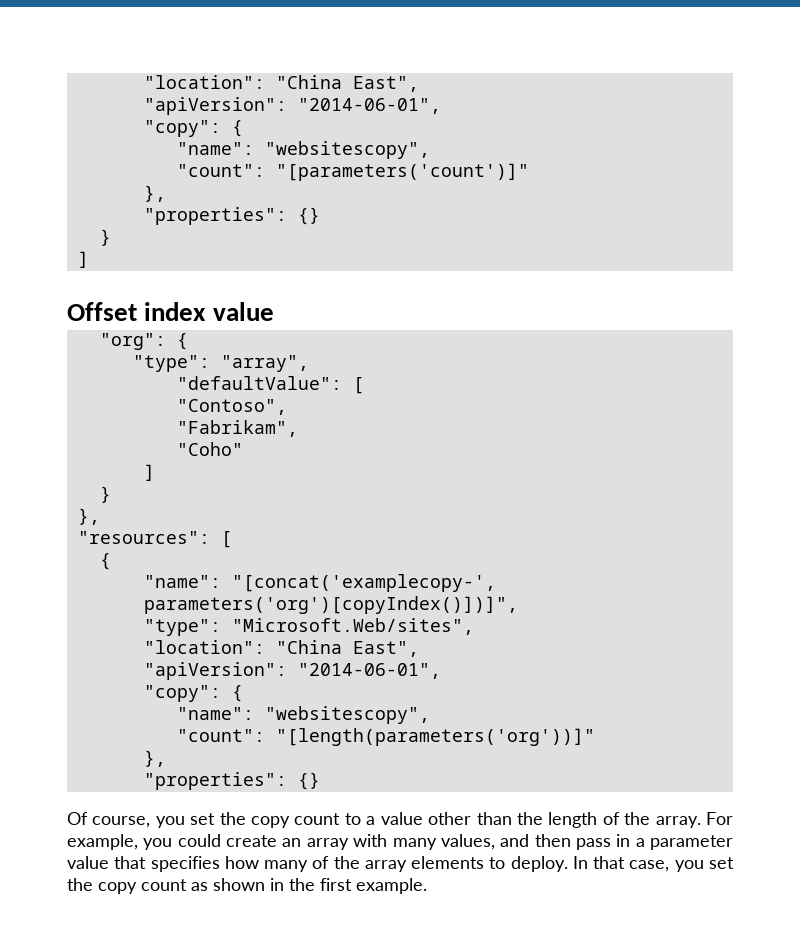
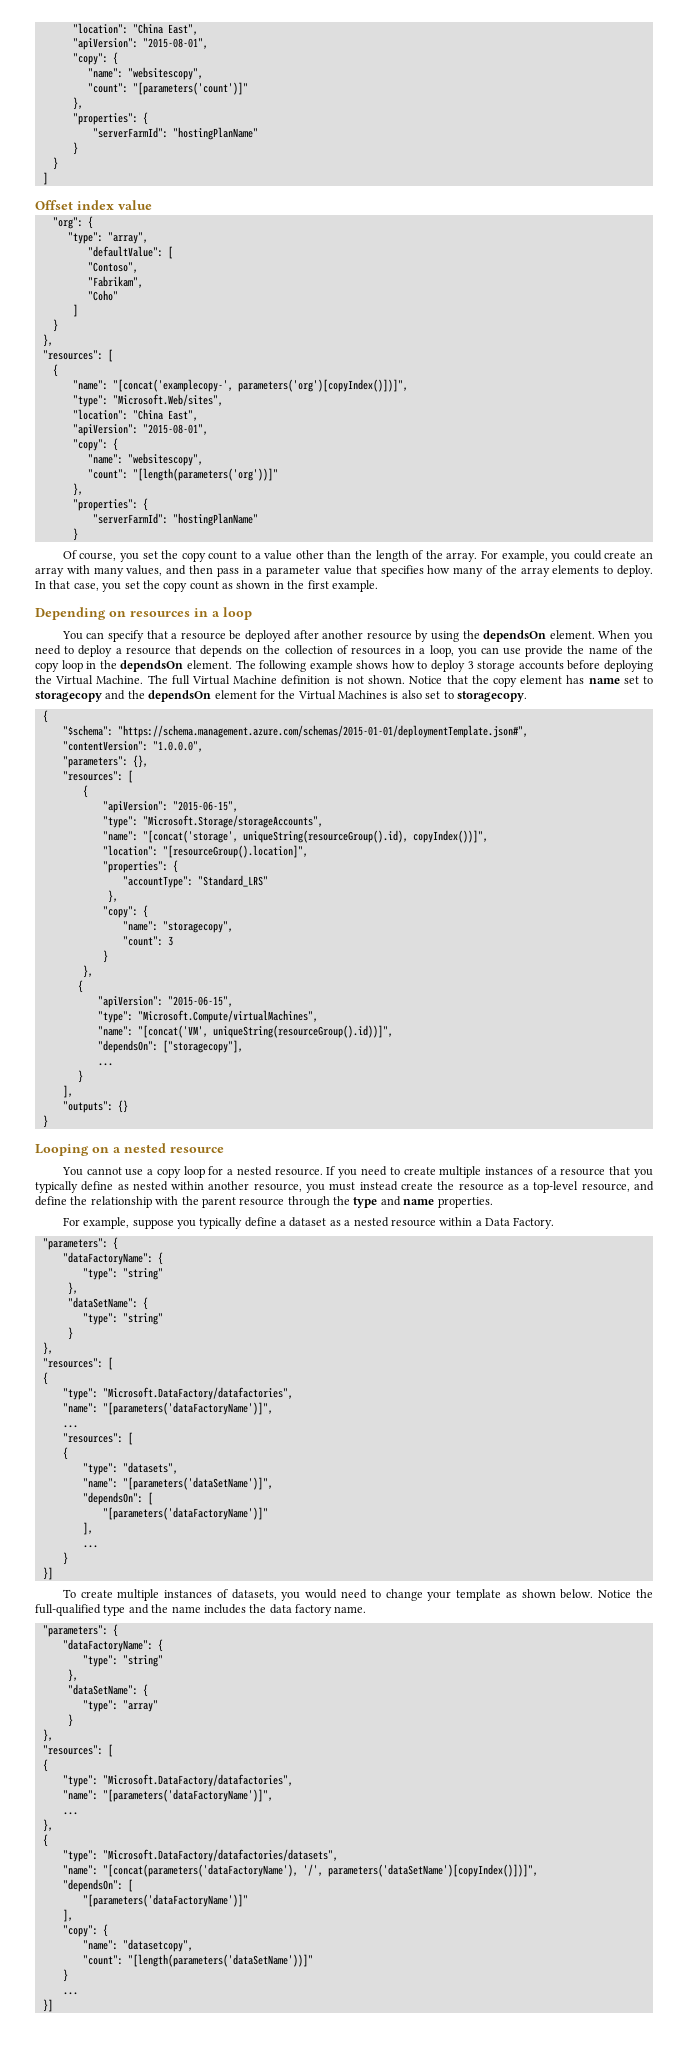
[143,75,419,92] [143,97,441,115] "location": "China East", // "apiVersion": "2014-06-01", -> [72,23,198,35] [72,38,208,50] "location": "China East", // "apiVersion": "2015-08-01",
[297,207,320,225] {} -> [142,112,148,125] [92,127,258,140] [72,142,78,155] { // "serverFarmId": "hostingPlanName" // }
[297,663,441,679] "2014-06-01", -> [142,424,208,435] "2015-08-01",
[297,772,320,790] {} -> [142,498,148,511] [92,513,258,526] [72,528,78,541] { // "serverFarmId": "hostingPlanName" // }
(427, 886) none -> [35,607,252,620] [61,630,653,642] [35,645,653,657] [35,660,653,672] [35,675,654,687] [35,690,527,702] [42,710,48,723] [62,725,528,738] [62,741,203,752] [62,755,148,768] [62,770,133,783] [82,785,88,798] [102,801,238,813] [102,815,323,828] [102,830,488,843] [102,845,308,858] [102,860,178,873] [122,875,268,888] [107,890,118,903] [102,905,148,918] [122,921,233,933] [122,936,173,946] [102,950,108,963] [82,965,93,978] [77,980,83,993] [97,996,233,1008] [97,1010,318,1023] [97,1025,393,1038] [97,1040,243,1053] [97,1063,113,1066] [77,1070,83,1083] [62,1085,73,1098] [62,1100,128,1113] [42,1115,48,1128] [35,1143,224,1156] [61,1166,654,1178] [35,1181,654,1193] [35,1196,493,1208] [62,1217,555,1229] [42,1237,118,1250] [62,1252,163,1265] [82,1268,163,1280] [67,1282,78,1295] [67,1297,148,1310] [82,1313,163,1325] [67,1327,73,1340] [42,1342,53,1355] [42,1357,113,1370] [42,1372,48,1385] [62,1387,293,1400] [62,1402,273,1415] [62,1425,78,1428] [62,1432,133,1445] [62,1447,68,1460] [82,1462,178,1475] [82,1477,273,1490] [82,1492,153,1505] [102,1507,268,1520] [82,1522,93,1535] [82,1545,98,1548] [62,1552,68,1565] [42,1567,53,1580] [62,1589,654,1601] [35,1604,367,1616] [42,1624,118,1637] [62,1639,163,1652] [82,1655,163,1667] [67,1669,78,1682] [67,1684,148,1697] [82,1700,158,1712] [67,1714,73,1727] [42,1729,53,1742] [42,1744,113,1757] [42,1759,48,1772] [62,1774,293,1787] [62,1789,273,1802] [62,1812,78,1815] [42,1819,53,1832] [42,1834,48,1847] [62,1849,338,1862] [62,1864,538,1877] [62,1879,133,1892] [82,1894,248,1907] [62,1909,73,1922] [62,1924,108,1937] [82,1939,193,1952] [82,1954,313,1967] [62,1969,68,1982] [62,1992,78,1995] [42,1999,53,2012] // Depending on resources in a loop // You can specify that a resource be deployed after another resource by using the dependsOn element. When you need to deploy a resource that depends on the collection of resources in a loop, you can use provide the name of the copy loop in the dependsOn element. The following example shows how to deploy 3 storage accounts before deploying the Virtual Machine. The full Virtual Machine definition is not shown. Notice that the copy element has name set to storagecopy and the dependsOn element for the Virtual Machines is also set to storagecopy. // { // "$schema": "https://schema.management.azure.com/schemas/2015-01-01/deploymentTemplate.json#", // "contentVersion": "1.0.0.0", // "parameters": {}, // "resources": [ // { // "apiVersion": "2015-06-15", // "type": "Microsoft.Storage/storageAccounts", // "name": "[concat('storage', uniqueString(resourceGroup().id), copyIndex())]", // "location": "[resourceGroup().location]", // "properties": { // "accountType": "Standard_LRS" // }, // "copy": { // "name": "storagecopy", // "count": 3 // } // }, // { // "apiVersion": "2015-06-15", // "type": "Microsoft.Compute/virtualMachines", // "name": "[concat('VM', uniqueString(resourceGroup().id))]", // "dependsOn": ["storagecopy"], // ... // } // ], // "outputs": {} // } // Looping on a nested resource // You cannot use a copy loop for a nested resource. If you need to create multiple instances of a resource that you typically define as nested within another resource, you must instead create the resource as a top-level resource, and define the relationship with the parent resource through the type and name properties. // For example, suppose you typically define a dataset as a nested resource within a Data Factory. // "parameters": { // "dataFactoryName": { // "type": "string" // }, // "dataSetName": { // "type": "string" // } // }, // "resources": [ // { // "type": "Microsoft.DataFactory/datafactories", // "name": "[parameters('dataFactoryName')]", // ... // "resources": [ // { // "type": "datasets", // "name": "[parameters('dataSetName')]", // "dependsOn": [ // "[parameters('dataFactoryName')]" // ], // ... // } // }] // To create multiple instances of datasets, you would need to change your template as shown below. Notice the full-qualified type and the name includes the data factory name. // "parameters": { // "dataFactoryName": { // "type": "string" // }, // "dataSetName": { // "type": "array" // } // }, // "resources": [ // { // "type": "Microsoft.DataFactory/datafactories", // "name": "[parameters('dataFactoryName')]", // ... // }, // { // "type": "Microsoft.DataFactory/datafactories/datasets", // "name": "[concat(parameters('dataFactoryName'), '/', parameters('dataSetName')[copyIndex()])]", // "dependsOn": [ // "[parameters('dataFactoryName')]" // ], // "copy": { // "name": "datasetcopy", // "count": "[length(parameters('dataSetName'))]" // } // ... // }]

